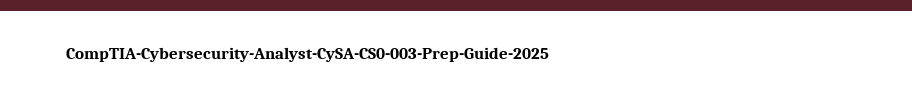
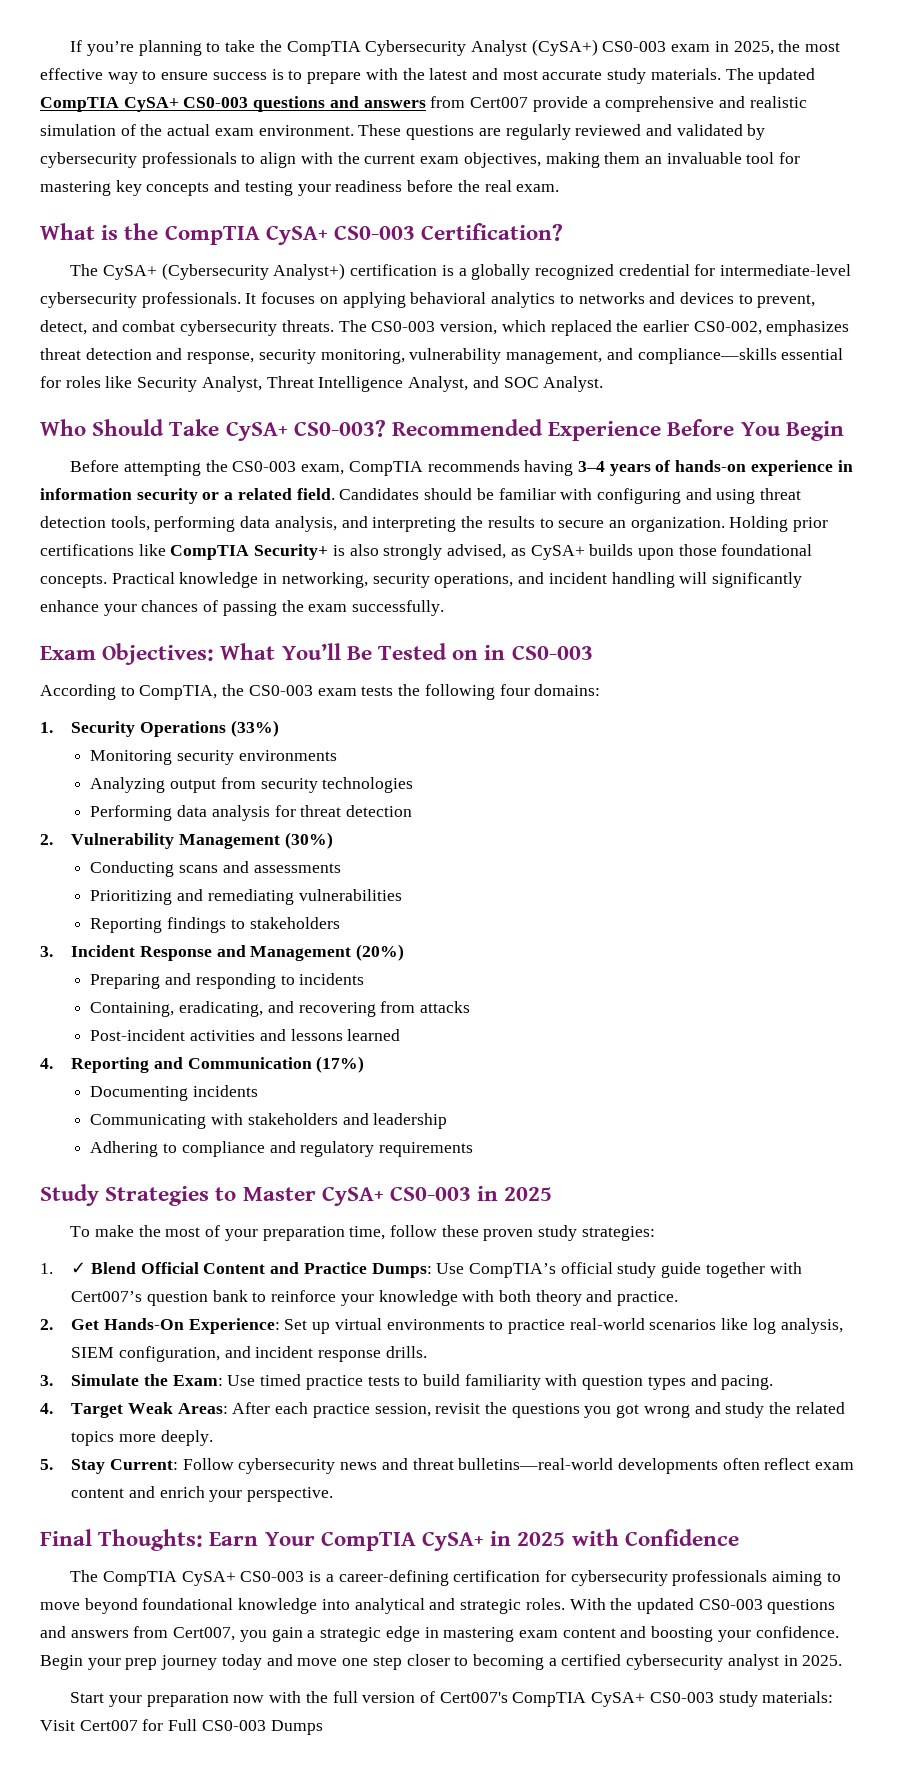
[66,47,549,62] CompTIA-Cybersecurity-Analyst-CySA-CS0-003-Prep-Guide-2025 -> [70,39,841,56] [40,68,816,84] [40,96,807,112] [40,124,766,140] [40,152,801,168] [40,180,560,196] [40,223,564,245] [70,263,852,280] [40,292,816,308] [40,320,850,336] [40,348,844,364] [40,376,604,392] [40,419,844,441] [70,460,853,476] [40,488,802,504] [40,516,829,532] [40,544,813,560] [40,572,802,588] [40,600,445,616] [40,643,593,665] [40,684,601,700] [40,720,279,737] [90,750,337,765] [90,777,414,793] [90,805,413,821] [40,832,333,849] [90,861,341,877] [90,889,402,905] [90,917,340,933] [40,944,405,961] [90,973,365,989] [90,1001,471,1017] [90,1029,401,1041] [40,1056,365,1073] [90,1085,259,1101] [90,1113,448,1129] [90,1141,474,1157] [40,1184,553,1206] [70,1225,655,1241] [40,1262,802,1278] [71,1290,679,1306] [40,1318,843,1334] [71,1346,427,1362] [40,1374,774,1390] [40,1402,845,1418] [71,1430,213,1446] [40,1458,855,1474] [71,1486,334,1502] [40,1529,739,1551] [70,1570,841,1586] [40,1598,836,1614] [40,1626,839,1642] [40,1654,843,1670] [70,1691,834,1707] [40,1719,323,1735] If you’re planning to take the CompTIA Cybersecurity Analyst (CySA+) CS0-003 exam in 2025, the most effective way to ensure success is to prepare with the latest and most accurate study materials. The updated CompTIA CySA+ CS0-003 questions and answers from Cert007 provide a comprehensive and realistic simulation of the actual exam environment. These questions are regularly reviewed and validated by cybersecurity professionals to align with the current exam objectives, making them an invaluable tool for mastering key concepts and testing your readiness before the real exam. // What is the CompTIA CySA+ CS0-003 Certification? // The CySA+ (Cybersecurity Analyst+) certification is a globally recognized credential for intermediate-level cybersecurity professionals. It focuses on applying behavioral analytics to networks and devices to prevent, detect, and combat cybersecurity threats. The CS0-003 version, which replaced the earlier CS0-002, emphasizes threat detection and response, security monitoring, vulnerability management, and compliance—skills essential for roles like Security Analyst, Threat Intelligence Analyst, and SOC Analyst. // Who Should Take CySA+ CS0-003? Recommended Experience Before You Begin // Before attempting the CS0-003 exam, CompTIA recommends having 3–4 years of hands-on experience in information security or a related field. Candidates should be familiar with configuring and using threat detection tools, performing data analysis, and interpreting the results to secure an organization. Holding prior certifications like CompTIA Security+ is also strongly advised, as CySA+ builds upon those foundational concepts. Practical knowledge in networking, security operations, and incident handling will significantly enhance your chances of passing the exam successfully. // Exam Objectives: What You’ll Be Tested on in CS0-003 // According to CompTIA, the CS0-003 exam tests the following four domains: // 1. Security Operations (33%) // Monitoring security environments // Analyzing output from security technologies // Performing data analysis for threat detection // 2. Vulnerability Management (30%) // Conducting scans and assessments // Prioritizing and remediating vulnerabilities // Reporting findings to stakeholders // 3. Incident Response and Management (20%) // Preparing and responding to incidents // Containing, eradicating, and recovering from attacks // Post-incident activities and lessons learned // 4. Reporting and Communication (17%) // Documenting incidents // Communicating with stakeholders and leadership // Adhering to compliance and regulatory requirements // Study Strategies to Master CySA+ CS0-003 in 2025 // To make the most of your preparation time, follow these proven study strategies: // 1. ✓ Blend Official Content and Practice Dumps: Use CompTIA’s official study guide together with Cert007’s question bank to reinforce your knowledge with both theory and practice. // 2. Get Hands-On Experience: Set up virtual environments to practice real-world scenarios like log analysis, SIEM configuration, and incident response drills. // 3. Simulate the Exam: Use timed practice tests to build familiarity with question types and pacing. // 4. Target Weak Areas: After each practice session, revisit the questions you got wrong and study the related topics more deeply. // 5. Stay Current: Follow cybersecurity news and threat bulletins—real-world developments often reflect exam content and enrich your perspective. // Final Thoughts: Earn Your CompTIA CySA+ in 2025 with Confidence // The CompTIA CySA+ CS0-003 is a career-defining certification for cybersecurity professionals aiming to move beyond foundational knowledge into analytical and strategic roles. With the updated CS0-003 questions and answers from Cert007, you gain a strategic edge in mastering exam content and boosting your confidence. Begin your prep journey today and move one step closer to becoming a certified cybersecurity analyst in 2025. // Start your preparation now with the full version of Cert007's CompTIA CySA+ CS0-003 study materials: Visit Cert007 for Full CS0-003 Dumps

